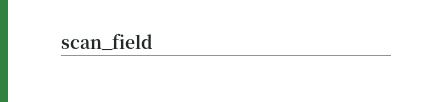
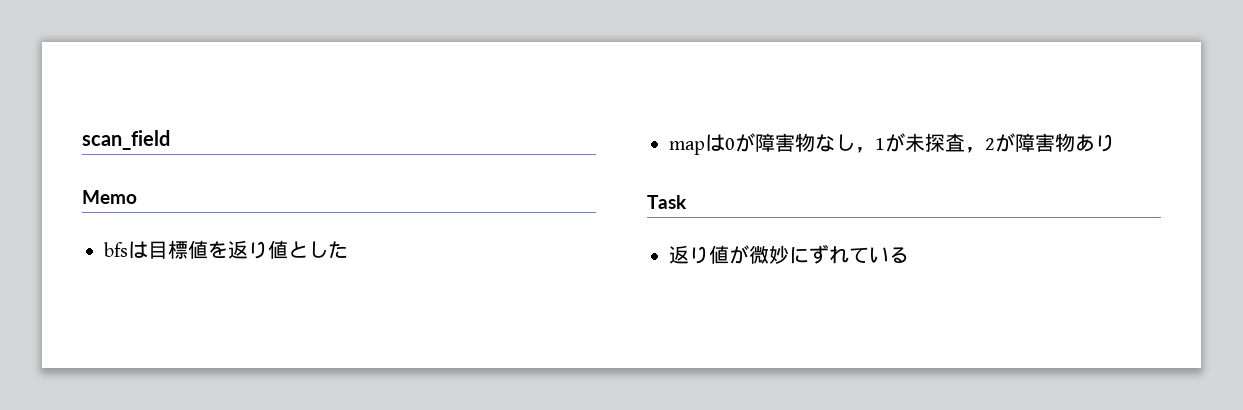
(153, 42) none -> [82,190,137,204] [104,240,348,259] [669,133,1115,155] [647,195,687,209] [669,244,909,264] // Memo // bfsは目標値を返り値とした // mapは0が障害物なし，1が未探査，2が障害物あり // Task // 返り値が微妙にずれている

